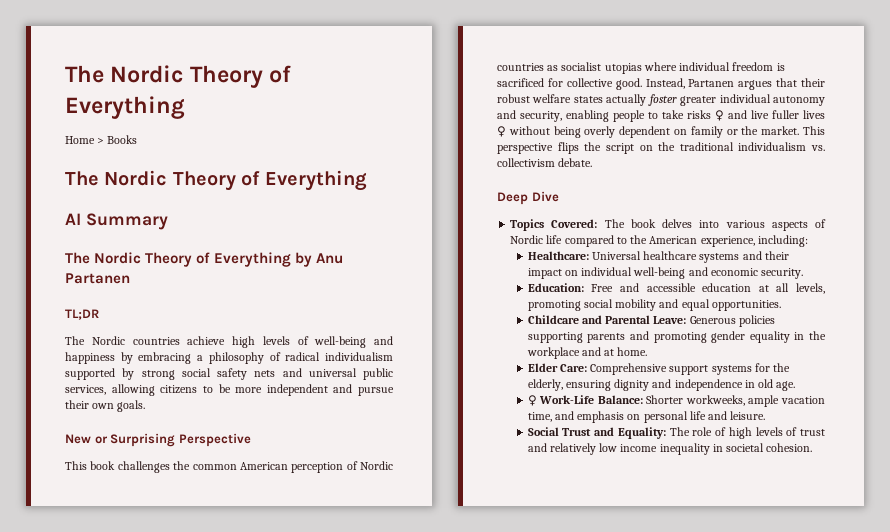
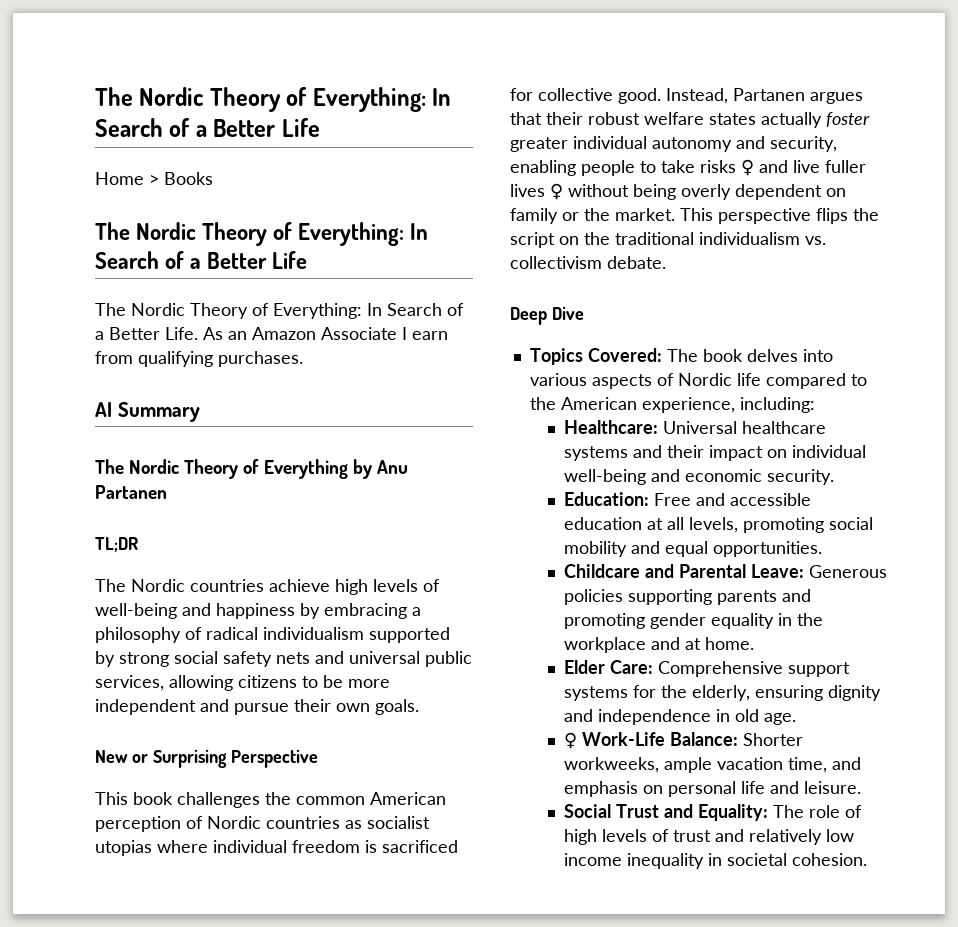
[65,65,292,88] [65,96,185,119] The Nordic Theory of Everything -> [95,87,452,112] [95,118,320,137] The Nordic Theory of Everything: In Search of a Better Life
[264,170,367,191] Everything -> [298,222,429,246] [95,251,308,269] [95,303,464,319] [95,327,448,340] [95,351,303,367] Everything: In Search of a Better Life // The Nordic Theory of Everything: In Search of a Better Life. As an Amazon Associate I earn from qualifying purchases.

